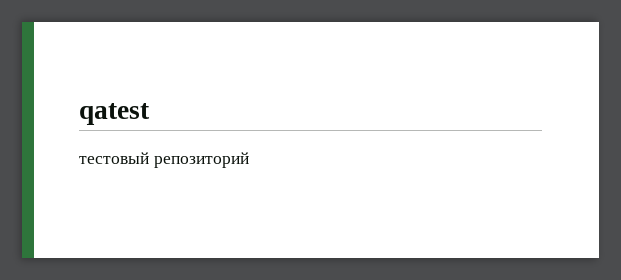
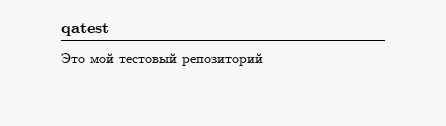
(150, 114) none -> [61,53,114,63] Это мой

